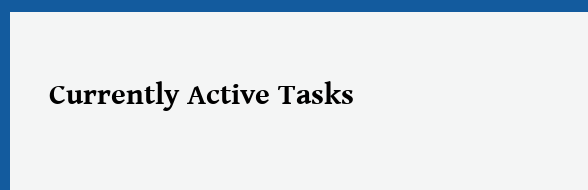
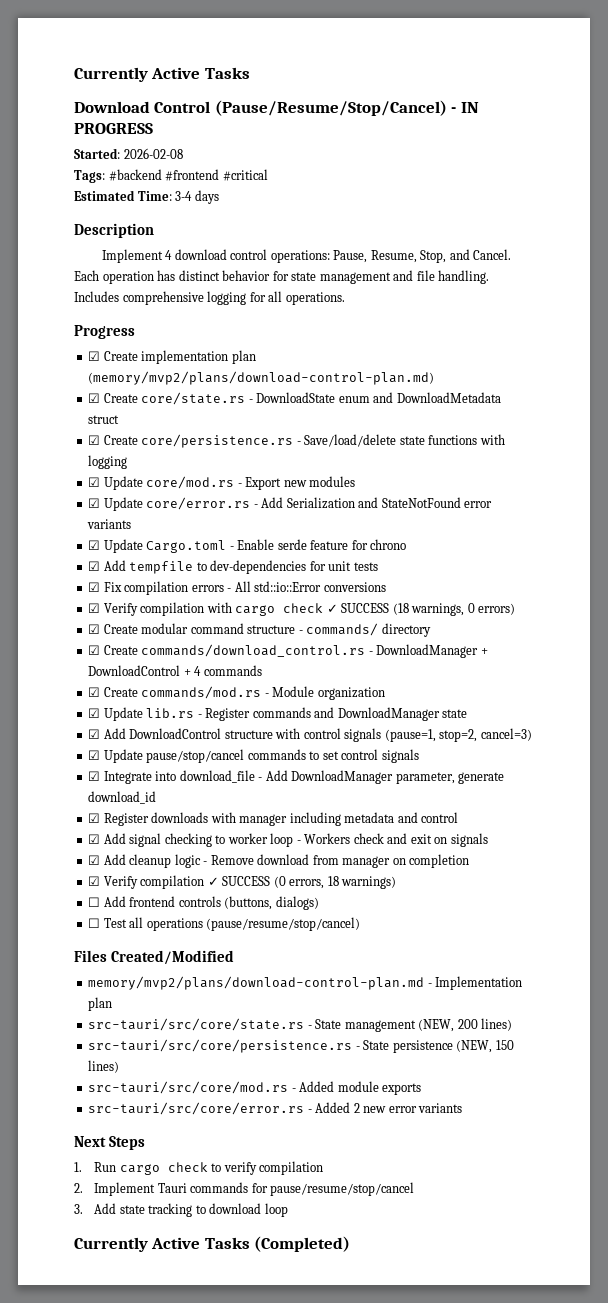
[49,81,355,111] Currently Active Tasks -> [74,67,250,82] [74,100,479,116] [74,123,153,134] [74,148,183,159] [74,169,268,183] [74,190,219,204] [74,223,154,238] [101,249,512,263] [74,270,490,284] [74,291,345,305] [74,325,135,339] [88,350,256,364] [88,371,435,385] [88,392,501,405] [88,415,120,424] [88,434,505,448] [88,455,128,469] [88,476,356,490] [88,497,493,511] [87,519,132,529] [88,539,407,553] [88,560,378,574] [88,581,386,595] [88,602,516,616] [88,623,431,637] [88,644,488,658] [88,665,262,676] [88,686,385,700] [88,707,468,721] [88,728,532,742] [88,749,419,763] [88,770,505,784] [88,791,157,804] [88,812,459,826] [88,833,488,847] [88,854,470,868] [88,875,397,889] [88,896,319,910] [88,917,361,931] [74,950,234,965] [88,976,523,990] [88,997,113,1011] [88,1018,513,1032] [88,1039,514,1053] [88,1060,120,1073] [88,1081,422,1095] [88,1102,463,1115] [74,1136,145,1150] [74,1161,324,1175] [74,1182,415,1196] [74,1203,288,1217] [74,1236,351,1252] Currently Active Tasks // Download Control (Pause/Resume/Stop/Cancel) - IN PROGRESS // Started: 2026-02-08 // Tags: #backend #frontend #critical // Estimated Time: 3-4 days // Description // Implement 4 download control operations: Pause, Resume, Stop, and Cancel. Each operation has distinct behavior for state management and file handling. Includes comprehensive logging for all operations. // Progress // ☑ Create implementation plan (memory/mvp2/plans/download-control-plan.md) // ☑ Create core/state.rs - DownloadState enum and DownloadMetadata struct // ☑ Create core/persistence.rs - Save/load/delete state functions with logging // ☑ Update core/mod.rs - Export new modules // ☑ Update core/error.rs - Add Serialization and StateNotFound error variants // ☑ Update Cargo.toml - Enable serde feature for chrono // ☑ Add tempfile to dev-dependencies for unit tests // ☑ Fix compilation errors - All std::io::Error conversions // ☑ Verify compilation with cargo check ✓ SUCCESS (18 warnings, 0 errors) // ☑ Create modular command structure - commands/ directory // ☑ Create commands/download_control.rs - DownloadManager + DownloadControl + 4 commands // ☑ Create commands/mod.rs - Module organization // ☑ Update lib.rs - Register commands and DownloadManager state // ☑ Add DownloadControl structure with control signals (pause=1, stop=2, cancel=3) // ☑ Update pause/stop/cancel commands to set control signals // ☑ Integrate into download_file - Add DownloadManager parameter, generate download_id // ☑ Register downloads with manager including metadata and control // ☑ Add signal checking to worker loop - Workers check and exit on signals // ☑ Add cleanup logic - Remove download from manager on completion // ☑ Verify compilation ✓ SUCCESS (0 errors, 18 warnings) // ☐ Add frontend controls (buttons, dialogs) // ☐ Test all operations (pause/resume/stop/cancel) // Files Created/Modified // memory/mvp2/plans/download-control-plan.md - Implementation plan // src-tauri/src/core/state.rs - State management (NEW, 200 lines) // src-tauri/src/core/persistence.rs - State persistence (NEW, 150 lines) // src-tauri/src/core/mod.rs - Added module exports // src-tauri/src/core/error.rs - Added 2 new error variants // Next Steps // 1. Run cargo check to verify compilation // 2. Implement Tauri commands for pause/resume/stop/cancel // 3. Add state tracking to download loop // Currently Active Tasks (Completed)

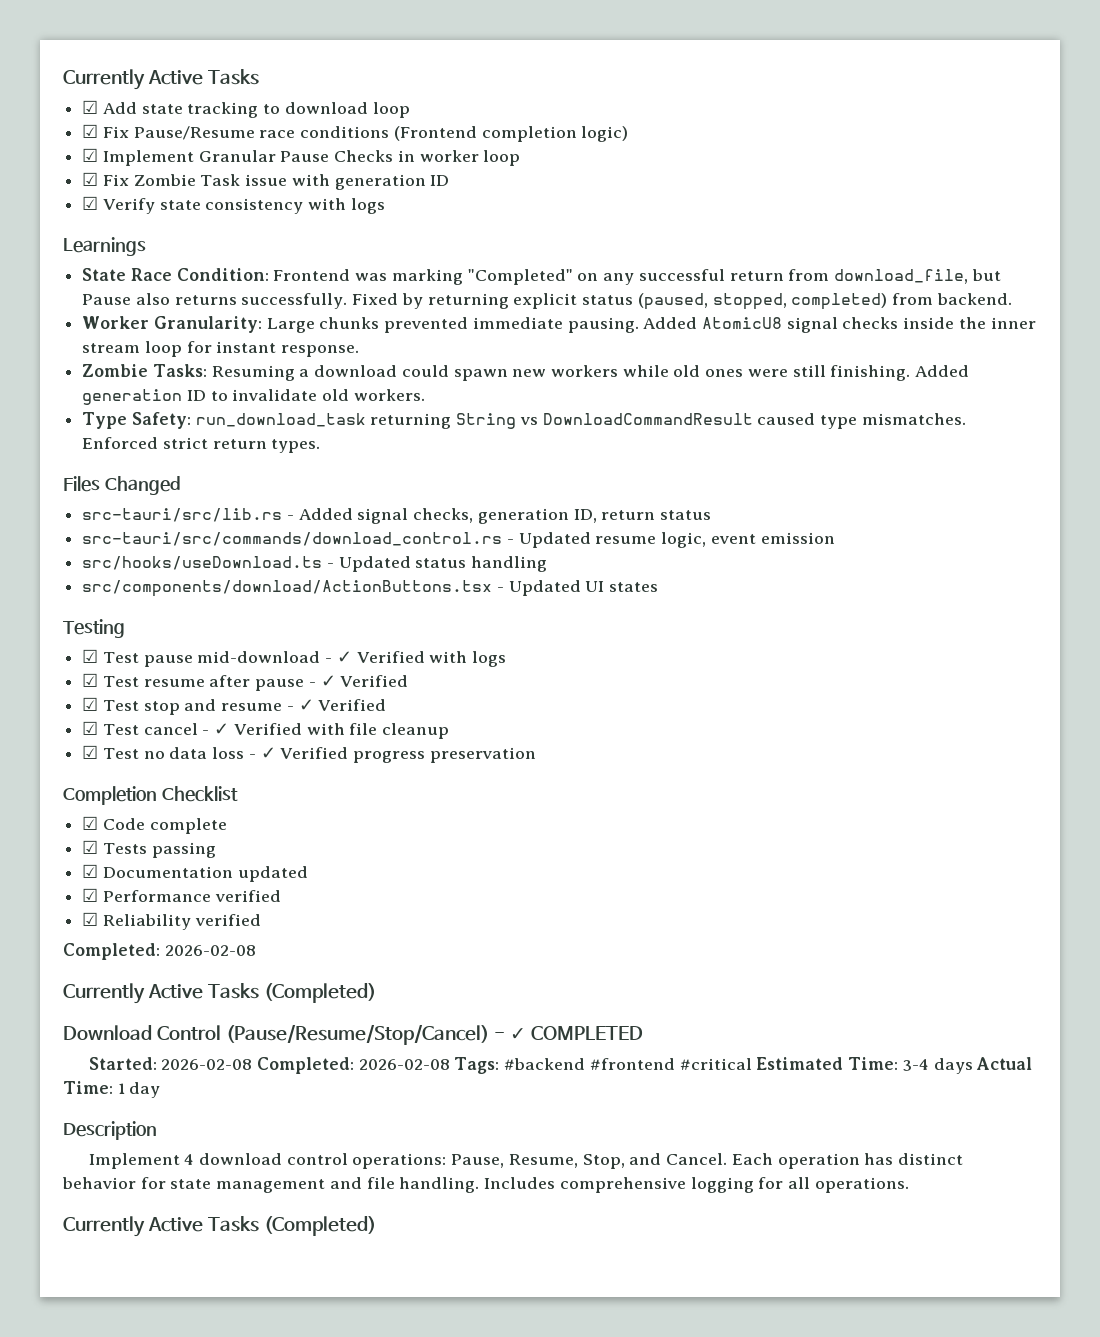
[74,67,250,82] Currently Active Tasks -> [63,69,259,90] [82,100,410,118] [82,124,629,142] [82,148,521,166] [82,172,450,190] [82,196,385,214] [63,237,146,256] [82,268,1001,285] [82,293,1012,310] [82,316,1036,333] [82,341,360,357] [82,364,970,381] [82,389,425,405] [82,412,966,429] [82,437,321,453] [63,476,181,495] [82,508,712,524] [82,532,835,548] [82,556,548,572] [82,580,659,597] [63,619,125,638] [82,649,507,667] [82,673,409,691] [82,697,387,715] [82,721,450,739] [82,745,536,763] [63,786,238,805] [82,816,227,834] [82,840,216,858] [82,864,308,882] [82,888,281,902] [82,912,261,930] [63,943,256,960] [63,983,376,1004] Currently Active Tasks // ☑ Add state tracking to download loop // ☑ Fix Pause/Resume race conditions (Frontend completion logic) // ☑ Implement Granular Pause Checks in worker loop // ☑ Fix Zombie Task issue with generation ID // ☑ Verify state consistency with logs // Learnings // State Race Condition: Frontend was marking "Completed" on any successful return from download_file, but Pause also returns successfully. Fixed by returning explicit status (paused, stopped, completed) from backend. // Worker Granularity: Large chunks prevented immediate pausing. Added AtomicU8 signal checks inside the inner stream loop for instant response. // Zombie Tasks: Resuming a download could spawn new workers while old ones were still finishing. Added generation ID to invalidate old workers. // Type Safety: run_download_task returning String vs DownloadCommandResult caused type mismatches. Enforced strict return types. // Files Changed // src-tauri/src/lib.rs - Added signal checks, generation ID, return status // src-tauri/src/commands/download_control.rs - Updated resume logic, event emission // src/hooks/useDownload.ts - Updated status handling // src/components/download/ActionButtons.tsx - Updated UI states // Testing // ☑ Test pause mid-download - ✓ Verified with logs // ☑ Test resume after pause - ✓ Verified // ☑ Test stop and resume - ✓ Verified // ☑ Test cancel - ✓ Verified with file cleanup // ☑ Test no data loss - ✓ Verified progress preservation // Completion Checklist // ☑ Code complete // ☑ Tests passing // ☑ Documentation updated // ☑ Performance verified // ☑ Reliability verified // Completed: 2026-02-08 // Currently Active Tasks (Completed)
[460,102,479,113] [74,123,153,134] IN PROGRESS -> [509,1026,643,1040] ✓ COMPLETED
(183, 153) // -> [257,1057,450,1074] Completed: 2026-02-08
(268, 175) // -> (752, 1064) none
(219, 197) none -> [976,1057,1033,1070] [63,1081,161,1098] Actual Time: 1 day
[74,325,135,339] [88,350,256,364] [88,371,435,385] [88,392,501,405] [88,415,120,424] [88,434,505,448] [88,455,128,469] [88,476,356,490] [88,497,493,511] [87,519,132,529] [88,539,407,553] [88,560,378,574] [88,581,386,595] [88,602,516,616] [88,623,431,637] [88,644,488,658] [88,665,262,676] [88,686,385,700] [88,707,468,721] [88,728,532,742] [88,749,419,763] [88,770,505,784] [88,791,157,804] [88,812,459,826] [88,833,488,847] [88,854,470,868] [88,875,397,889] [88,896,319,910] [88,917,361,931] [74,950,234,965] [88,976,523,990] [88,997,113,1011] [88,1018,513,1032] [88,1039,514,1053] [88,1060,120,1073] [88,1081,422,1095] [88,1102,463,1115] [74,1136,145,1150] [74,1161,324,1175] [74,1182,415,1196] [74,1203,288,1217] // Progress // ☑ Create implementation plan (memory/mvp2/plans/download-control-plan.md) // ☑ Create core/state.rs - DownloadState enum and DownloadMetadata struct // ☑ Create core/persistence.rs - Save/load/delete state functions with logging // ☑ Update core/mod.rs - Export new modules // ☑ Update core/error.rs - Add Serialization and StateNotFound error variants // ☑ Update Cargo.toml - Enable serde feature for chrono // ☑ Add tempfile to dev-dependencies for unit tests // ☑ Fix compilation errors - All std::io::Error conversions // ☑ Verify compilation with cargo check ✓ SUCCESS (18 warnings, 0 errors) // ☑ Create modular command structure - commands/ directory // ☑ Create commands/download_control.rs - DownloadManager + DownloadControl + 4 commands // ☑ Create commands/mod.rs - Module organization // ☑ Update lib.rs - Register commands and DownloadManager state // ☑ Add DownloadControl structure with control signals (pause=1, stop=2, cancel=3) // ☑ Update pause/stop/cancel commands to set control signals // ☑ Integrate into download_file - Add DownloadManager parameter, generate download_id // ☑ Register downloads with manager including metadata and control // ☑ Add signal checking to worker loop - Workers check and exit on signals // ☑ Add cleanup logic - Remove download from manager on completion // ☑ Verify compilation ✓ SUCCESS (0 errors, 18 warnings) // ☐ Add frontend controls (buttons, dialogs) // ☐ Test all operations (pause/resume/stop/cancel) // Files Created/Modified // memory/mvp2/plans/download-control-plan.md - Implementation plan // src-tauri/src/core/state.rs - State management (NEW, 200 lines) // src-tauri/src/core/persistence.rs - State persistence (NEW, 150 lines) // src-tauri/src/core/mod.rs - Added module exports // src-tauri/src/core/error.rs - Added 2 new error variants // Next Steps // 1. Run cargo check to verify compilation // 2. Implement Tauri commands for pause/resume/stop/cancel // 3. Add state tracking to download loop -> (909, 1185) none

